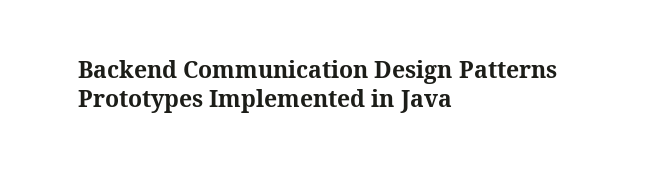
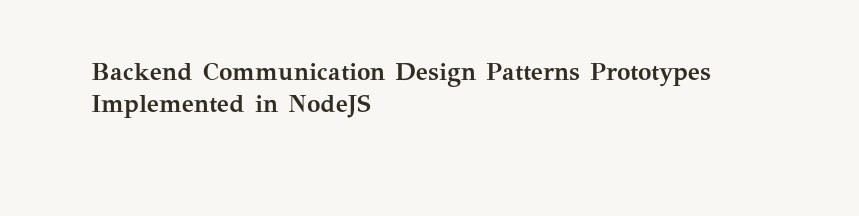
[399,90,452,113] Java -> [288,94,371,118] NodeJS

